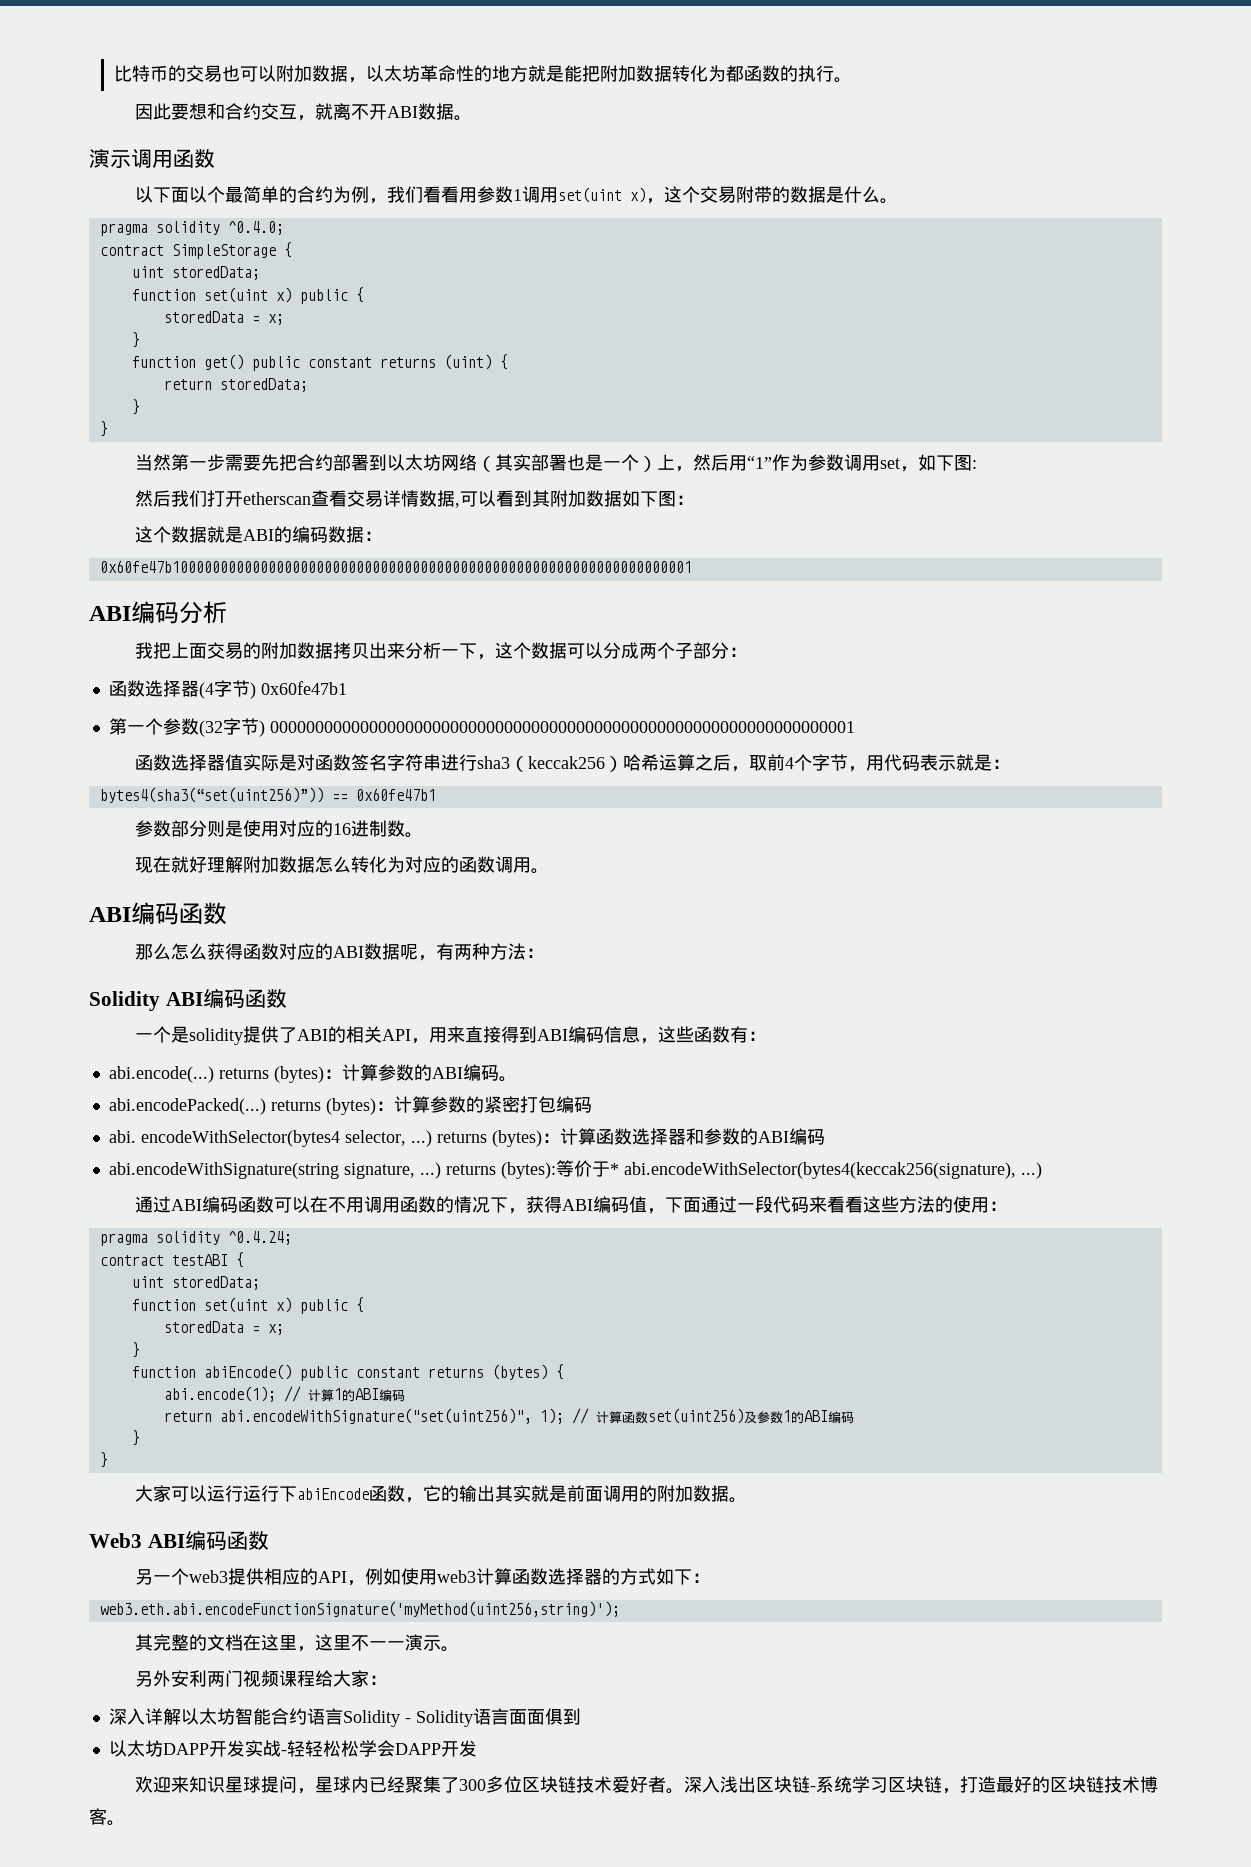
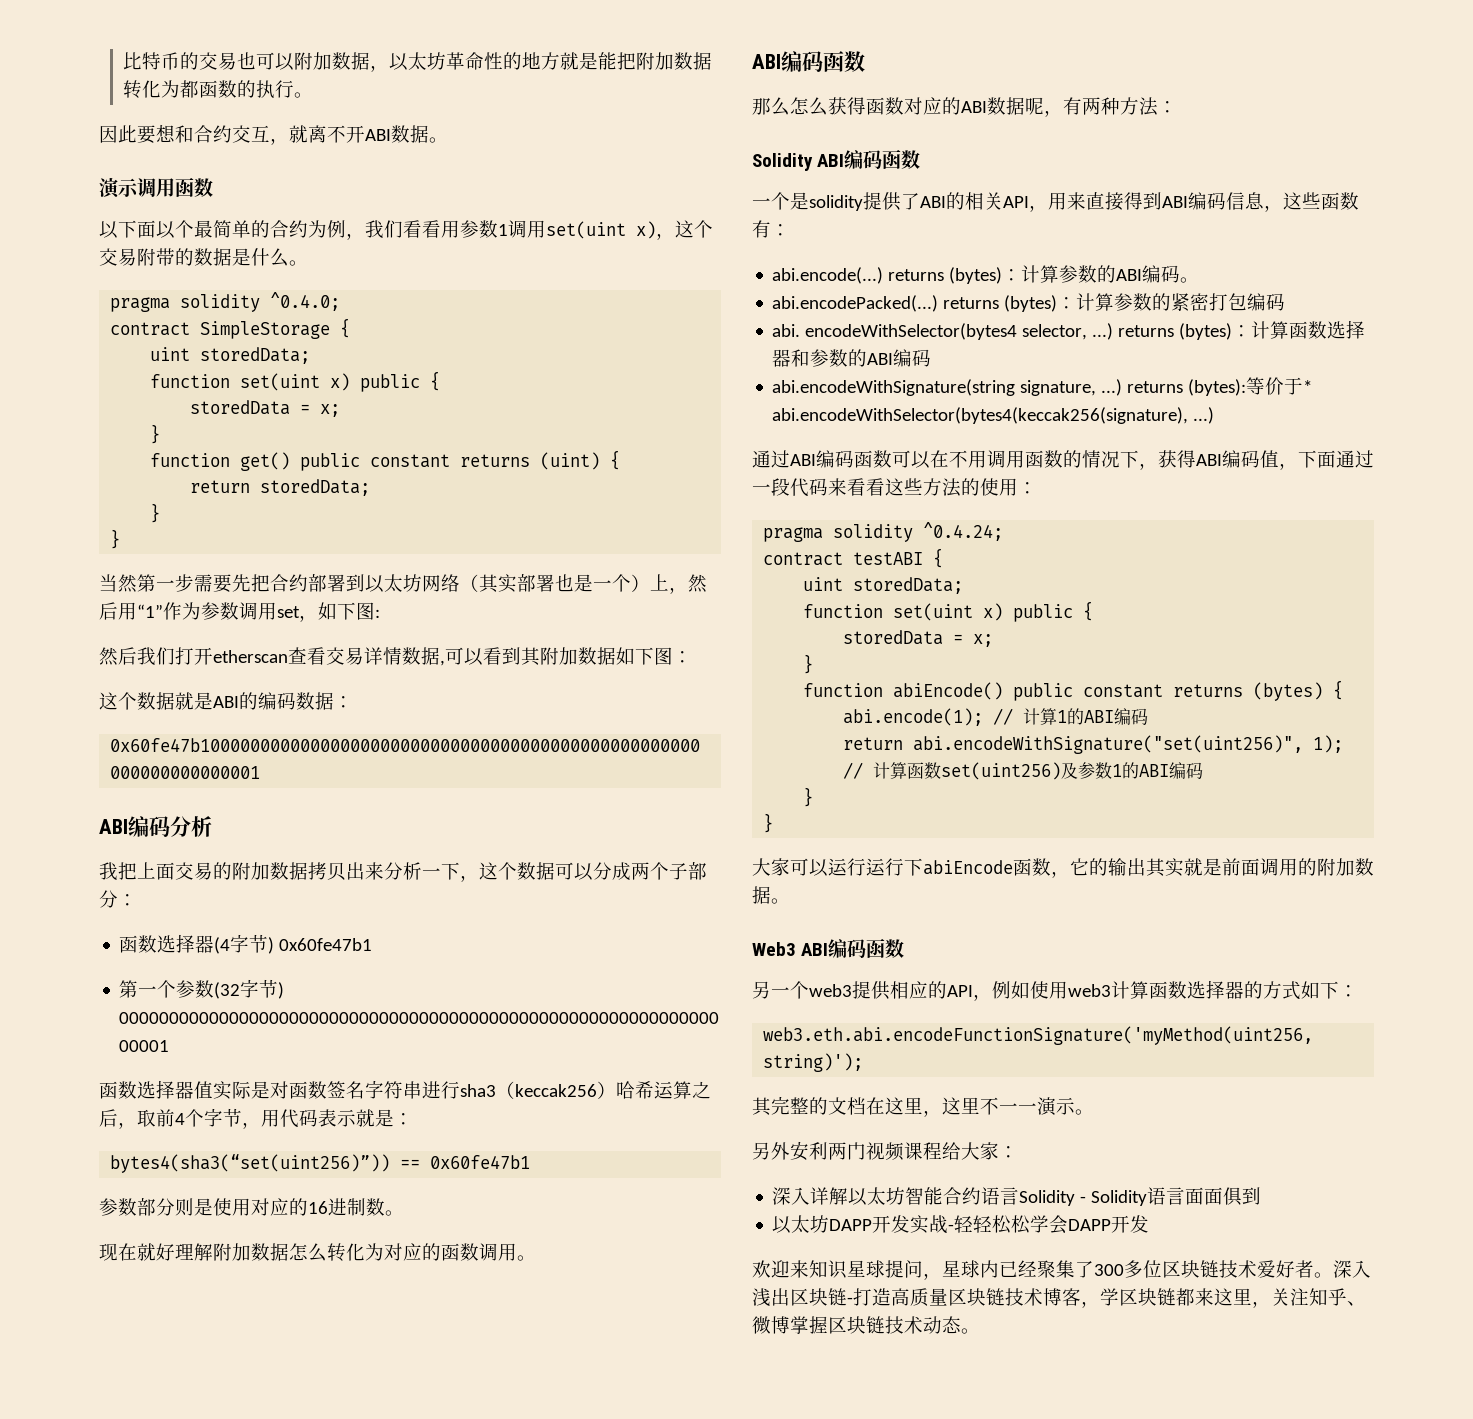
[815,1776,1158,1794] [89,1808,107,1825] 系统学习区块链，打造最好的区块链技术博客 -> [853,1288,1366,1308] [752,1316,961,1334] 打造高质量区块链技术博客，学区块链都来这里，关注知乎、微博掌握区块链技术动态

